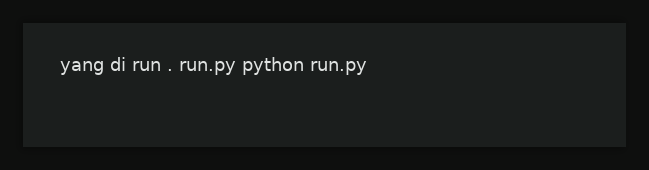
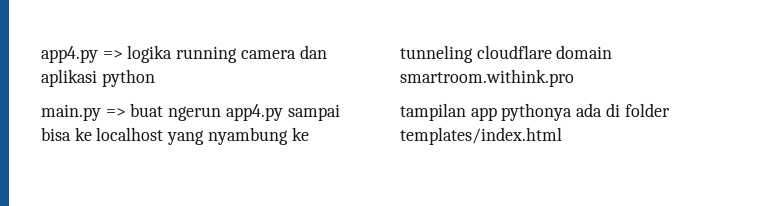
[60,57,367,75] yang di run . run.py python run.py -> [41,45,327,63] [41,69,155,87] [41,103,340,121] [41,127,309,145] [400,45,613,63] [400,69,574,87] [400,103,670,121] [400,127,562,145] app4.py => logika running camera dan aplikasi python // main.py => buat ngerun app4.py sampai bisa ke localhost yang nyambung ke tunneling cloudflare domain smartroom.withink.pro // tampilan app pythonya ada di folder templates/index.html

